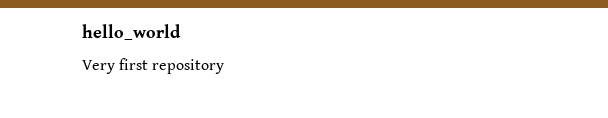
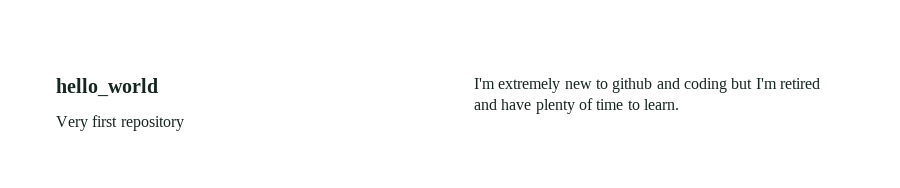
(225, 66) none -> [474,78,820,93] [474,98,679,114] // I'm extremely new to github and coding but I'm retired and have plenty of time to learn.

